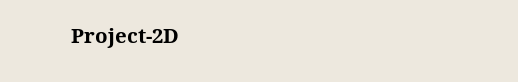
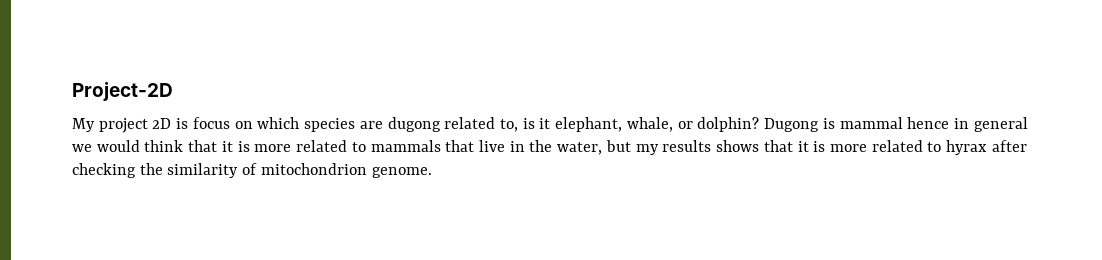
(179, 38) none -> [72,117,1028,133] [72,140,1027,155] [72,163,432,178] // My project 2D is focus on which species are dugong related to, is it elephant, whale, or dolphin? Dugong is mammal hence in general we would think that it is more related to mammals that live in the water, but my results shows that it is more related to hyrax after checking the similarity of mitochondrion genome.

